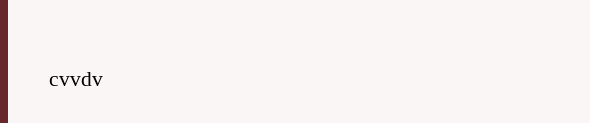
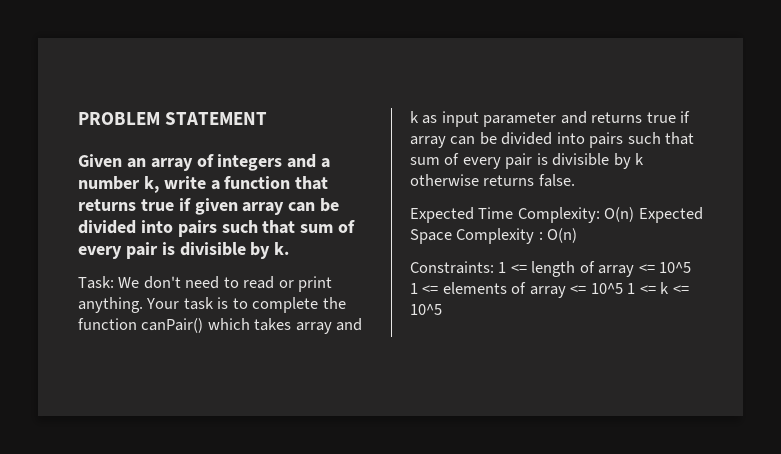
[49,72,103,86] cvvdv -> [78,112,268,125] [78,154,331,171] [78,176,329,193] [78,198,340,215] [78,220,356,237] [78,242,290,259] [78,276,333,292] [78,297,346,313] [78,318,363,334] [410,111,691,127] [410,132,695,148] [410,153,645,169] [410,174,575,187] [410,207,703,223] [410,228,578,244] [410,261,692,277] [410,282,689,298] [410,304,442,315] PROBLEM STATEMENT // Given an array of integers and a number k, write a function that returns true if given array can be divided into pairs such that sum of every pair is divisible by k. // Task: We don't need to read or print anything. Your task is to complete the function canPair() which takes array and k as input parameter and returns true if array can be divided into pairs such that sum of every pair is divisible by k otherwise returns false. // Expected Time Complexity: O(n) Expected Space Complexity : O(n) // Constraints: 1 <= length of array <= 10^5 1 <= elements of array <= 10^5 1 <= k <= 10^5

